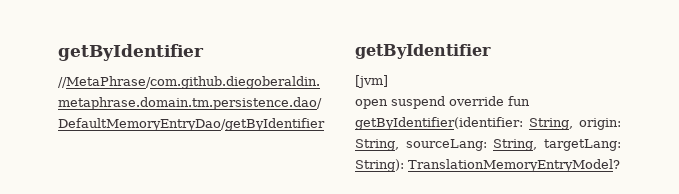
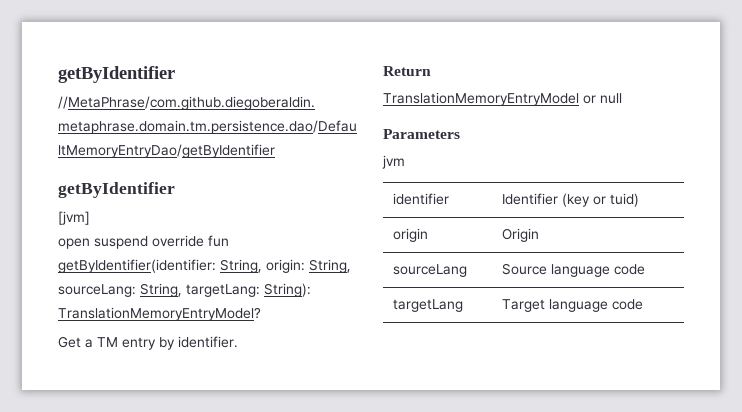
(620, 165) none -> [58,336,238,350] [383,66,431,76] [383,92,622,106] [383,129,460,139] [382,155,405,169] [392,193,449,205] [501,193,639,207] [392,228,428,242] [501,228,539,242] [392,264,467,277] [501,263,645,277] [392,299,463,312] [501,299,643,312] // Get a TM entry by identifier. // Return // TranslationMemoryEntryModel or null // Parameters // jvm // identifier | Identifier (key or tuid) // origin | Origin // sourceLang | Source language code // targetLang | Target language code

